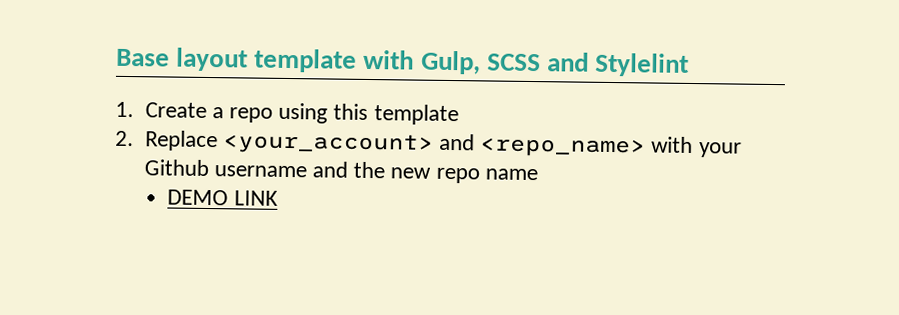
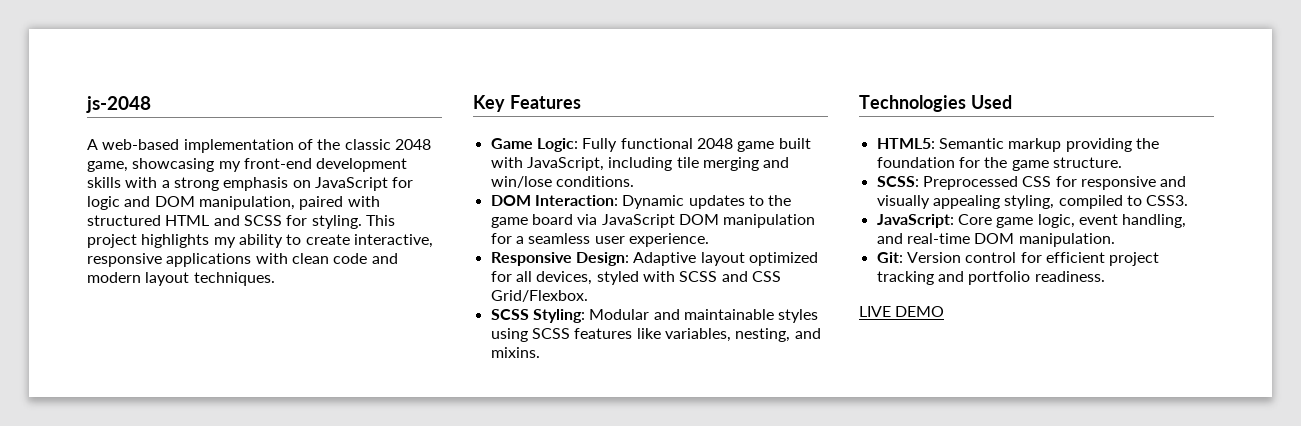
[116,47,690,77] [115,101,459,126] [115,130,742,158] [143,159,538,184] [167,189,278,206] Base layout template with Gulp, SCSS and Stylelint // 1. Create a repo using this template // 2. Replace <your_account> and <repo_name> with your Github username and the new repo name // DEMO LINK -> [86,96,151,113] [87,139,431,153] [87,158,408,172] [87,177,414,191] [87,196,380,210] [87,215,395,229] [87,234,433,248] [87,253,398,267] [87,272,275,286] [473,95,581,112] [490,138,811,152] [490,157,790,171] [490,176,634,188] [490,195,792,209] [490,214,816,228] [490,233,709,247] [490,252,818,266] [490,271,781,285] [490,290,588,302] [490,309,819,323] [490,328,821,342] [490,347,540,358] [859,95,1012,112] [876,138,1159,152] [876,157,1122,171] [876,176,1187,190] [876,195,1189,209] [876,214,1187,228] [876,233,1115,247] [876,252,1160,266] [876,271,1105,285] [859,306,945,317] js-2048 // A web-based implementation of the classic 2048 game, showcasing my front-end development skills with a strong emphasis on JavaScript for logic and DOM manipulation, paired with structured HTML and SCSS for styling. This project highlights my ability to create interactive, responsive applications with clean code and modern layout techniques. // Key Features // Game Logic: Fully functional 2048 game built with JavaScript, including tile merging and win/lose conditions. // DOM Interaction: Dynamic updates to the game board via JavaScript DOM manipulation for a seamless user experience. // Responsive Design: Adaptive layout optimized for all devices, styled with SCSS and CSS Grid/Flexbox. // SCSS Styling: Modular and maintainable styles using SCSS features like variables, nesting, and mixins. // Technologies Used // HTML5: Semantic markup providing the foundation for the game structure. // SCSS: Preprocessed CSS for responsive and visually appealing styling, compiled to CSS3. // JavaScript: Core game logic, event handling, and real-time DOM manipulation. // Git: Version control for efficient project tracking and portfolio readiness. // LIVE DEMO

